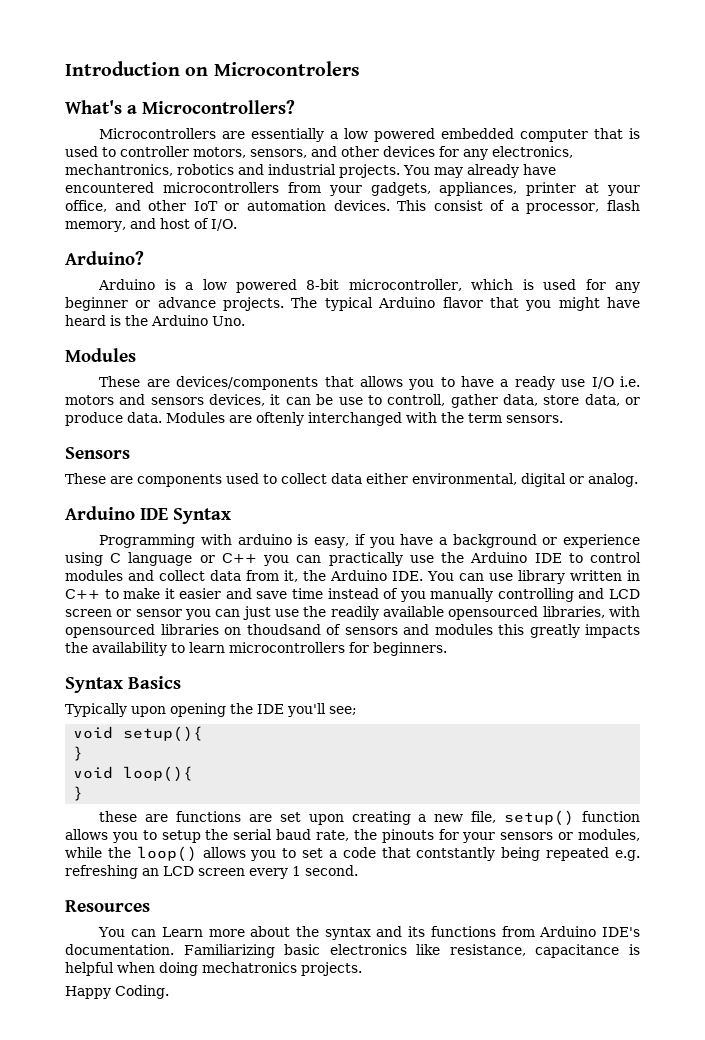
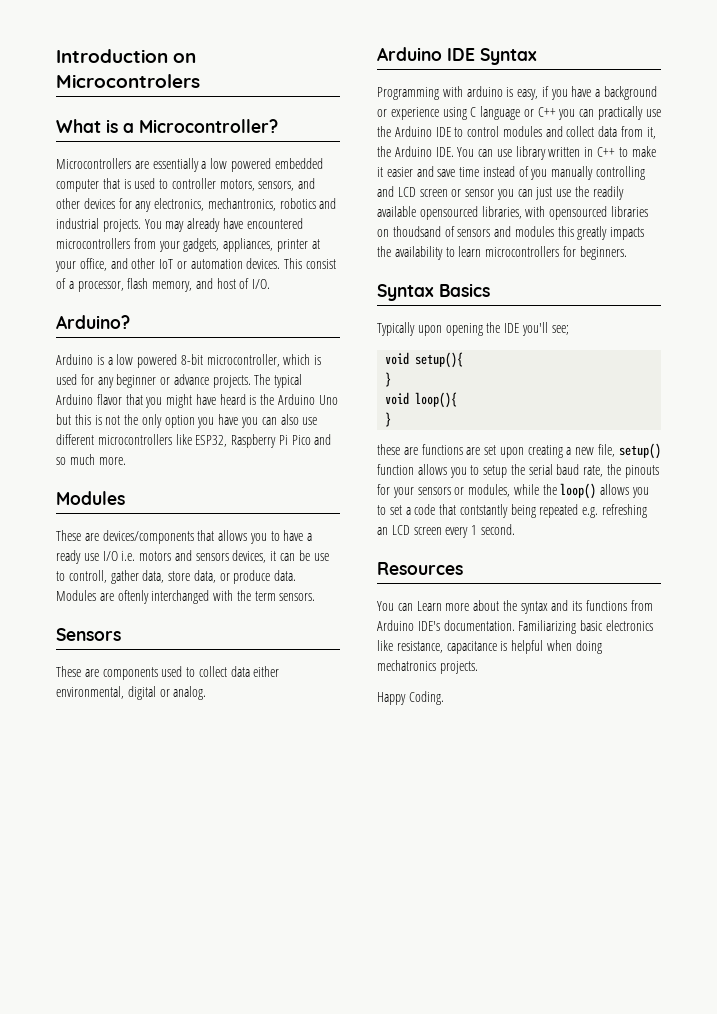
[65,100,295,114] What's a Microcontrollers? -> [56,119,278,133] What is a Microcontroller?
[212,316,245,326] Uno. -> [318,395,338,405] [56,414,318,428] [56,434,332,448] [56,454,126,465] Uno but this is not the only option you have you can also use different microcontrollers like ESP32, Raspberry Pi Pico and so much more.

